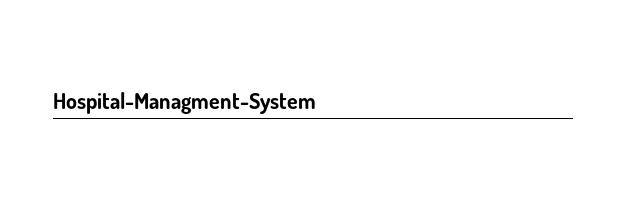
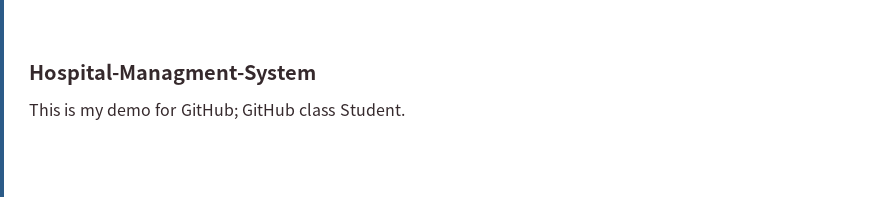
(316, 103) none -> [29,102,405,120] // This is my demo for GitHub; GitHub class Student.

